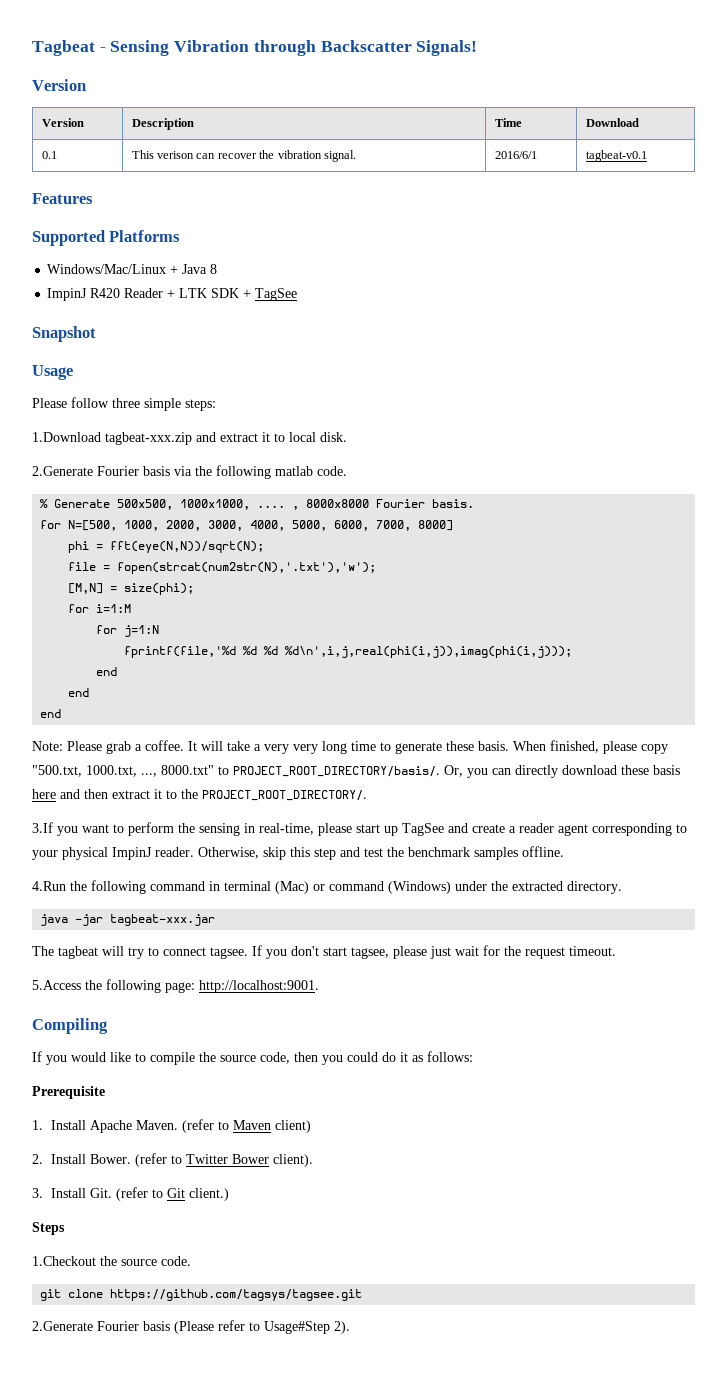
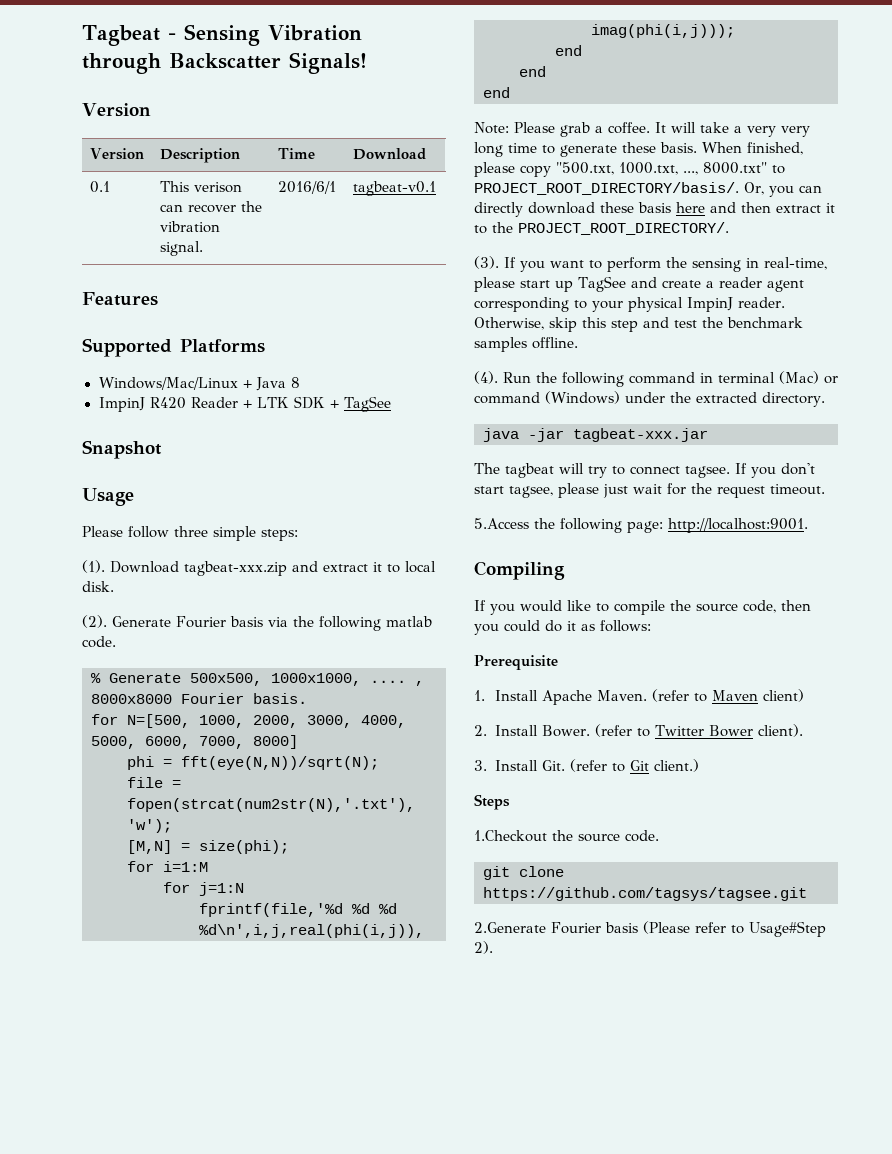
[32,432,101,442] 1.Download -> [82,560,179,573] (1). Download
[32,466,93,476] 2.Generate -> [82,615,171,628] (2). Generate
[32,822,53,833] 3.If -> [474,256,516,269] (3). If
[32,881,66,891] 4.Run -> [474,371,531,384] (4). Run

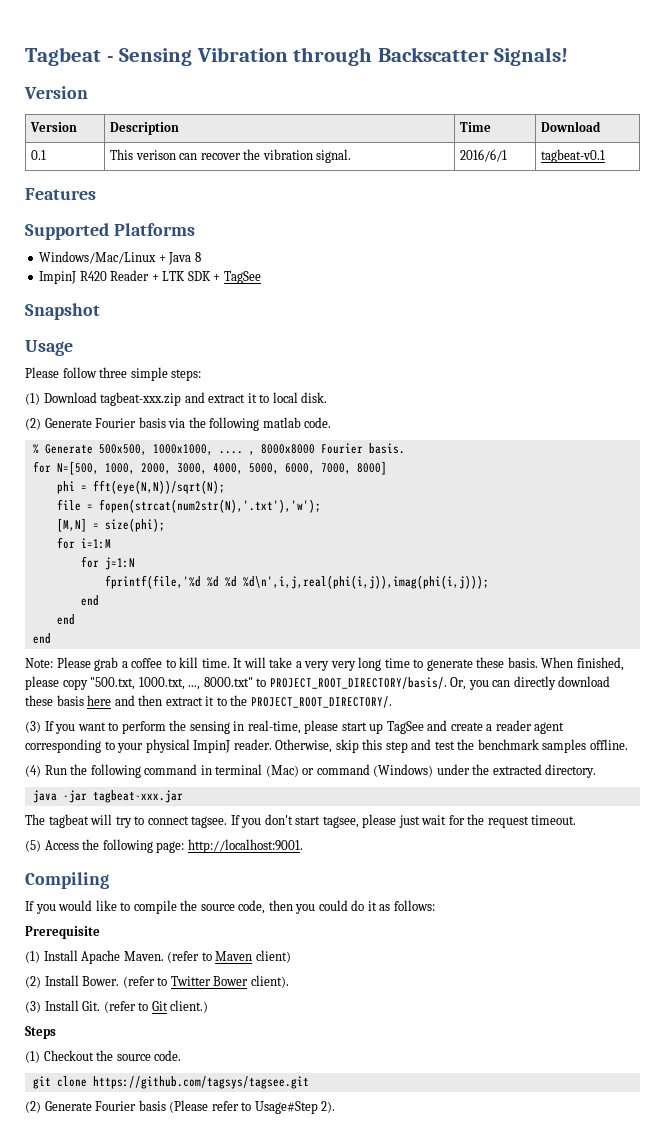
[82,560,105,573] (1). -> [25,393,40,405] (1)
[82,615,107,628] (2). -> [25,418,41,430] (2)
[608,122,650,134] coffee. -> [131,657,230,668] coffee to kill time.
[474,256,499,269] (3). -> [25,721,41,733] (3)
[474,371,498,384] (4). -> [25,765,41,777] (4)
[474,518,529,529] 5.Access -> [25,840,79,852] (5) Access
[474,690,485,701] 1. -> [25,951,40,963] (1)
[474,725,487,736] 2. -> [25,976,41,988] (2)
[474,760,487,771] 3. -> [25,1001,41,1013] (3)
[474,830,547,842] 1.Checkout -> [25,1050,94,1063] (1) Checkout
[474,922,546,933] 2.Generate -> [25,1101,92,1113] (2) Generate

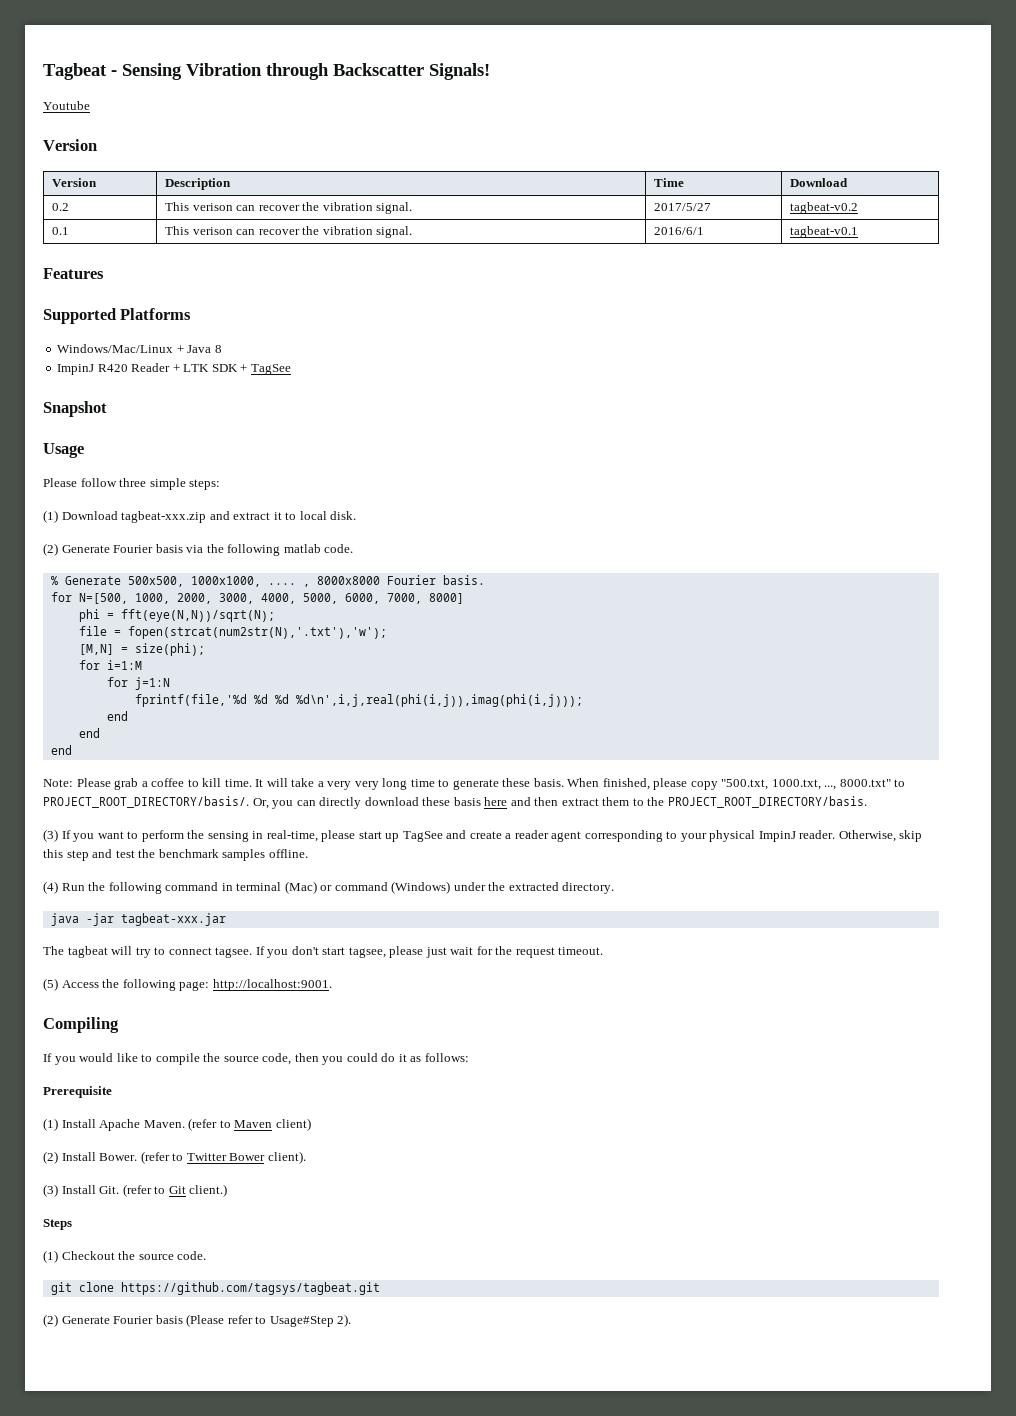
(569, 56) none -> [43,101,90,110] // Youtube
(602, 126) none -> [52,203,70,211] [165,202,413,214] [654,203,712,211] [790,202,859,214] // 0.2 | This verison can recover the vibration signal. | 2017/5/27 | tagbeat-v0.2
[205,696,215,706] it -> [602,797,630,806] them
[250,696,392,708] PROJECT_ROOT_DIRECTORY/. -> [667,796,867,808] PROJECT_ROOT_DIRECTORY/basis.
[92,1076,309,1089] https://github.com/tagsys/tagsee.git -> [120,1282,380,1295] https://github.com/tagsys/tagbeat.git

